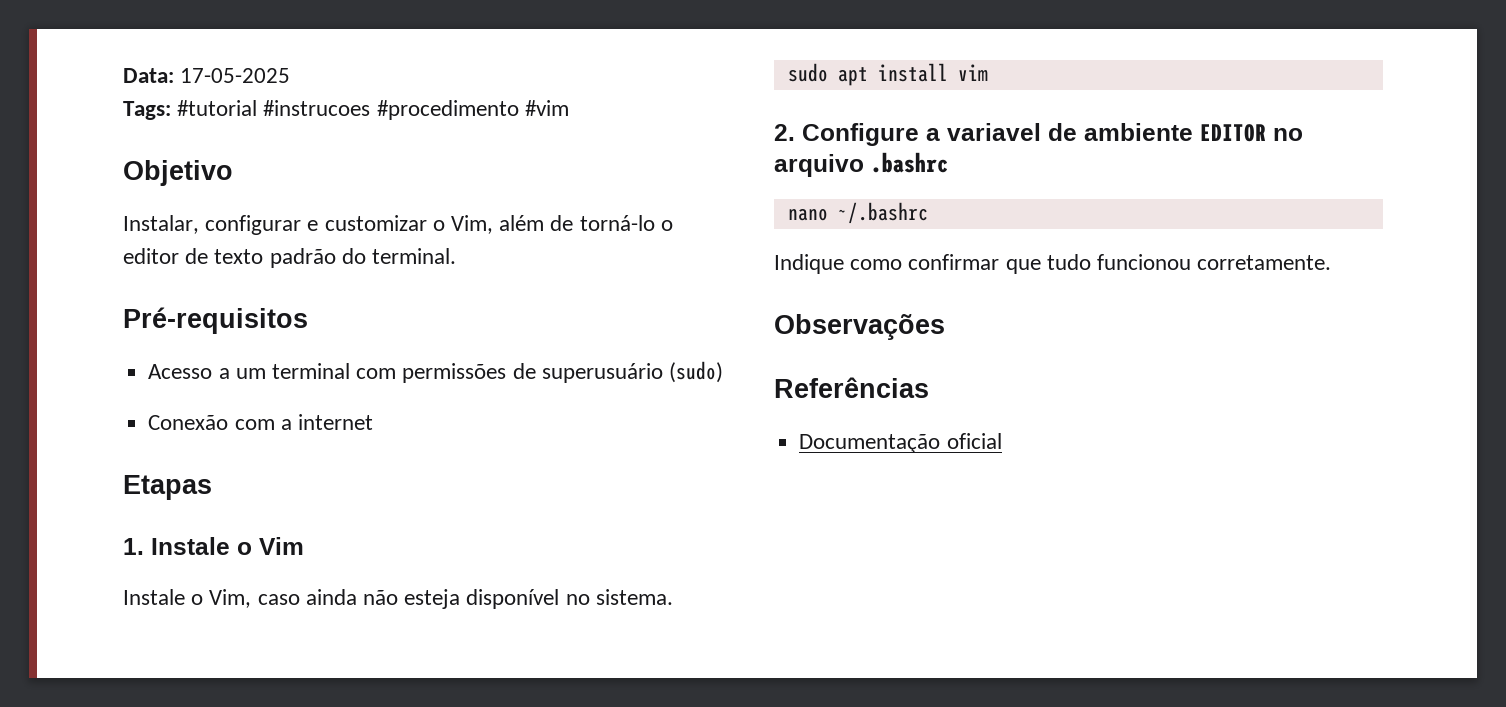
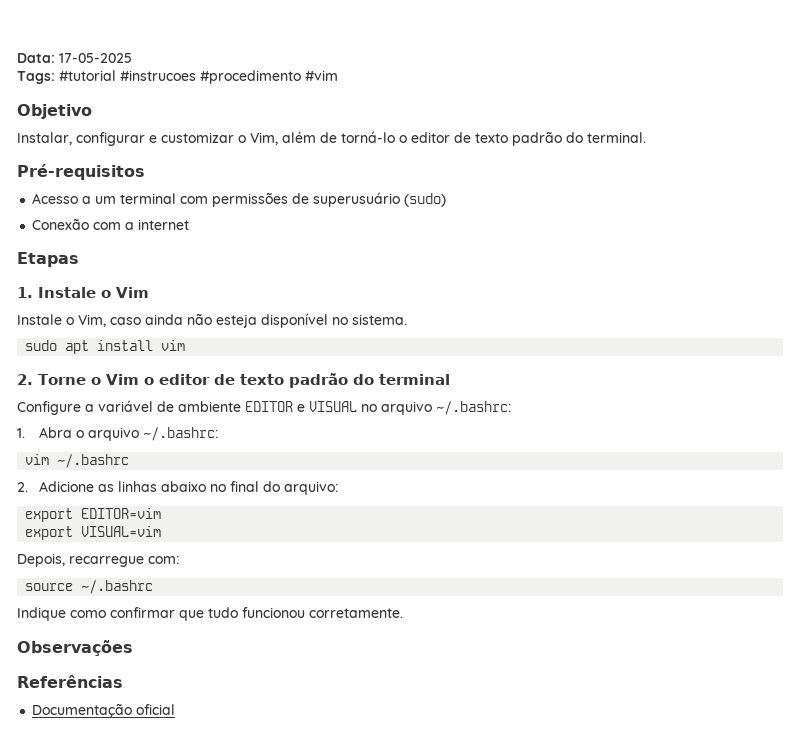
(795, 132) none -> [38,373,450,388] Torne o Vim o editor de texto padrão do terminal //
[947,123,1041,141] variavel -> [98,400,153,412] variável
[1273,128,1303,141] [774,152,948,177] [787,208,828,221] no arquivo .bashrc // nano -> [297,401,511,415] [17,427,219,441] [25,454,130,468] [17,481,339,495] [25,508,162,522] [25,526,162,540] [17,553,179,567] [25,583,74,591] e VISUAL no arquivo ~/.bashrc: // 1. Abra o arquivo ~/.bashrc: // vim ~/.bashrc // 2. Adicione as linhas abaixo no final do arquivo: // export EDITOR=vim // export VISUAL=vim // Depois, recarregue com: // source

